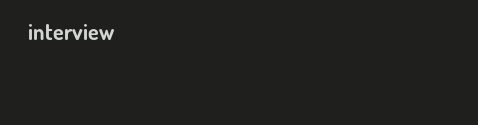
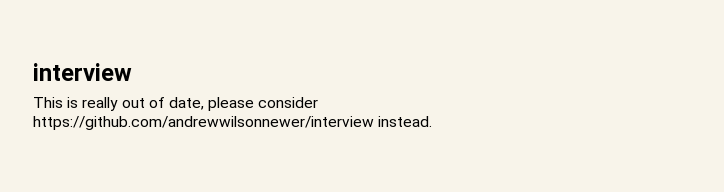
(115, 32) none -> [33,97,319,111] [33,116,433,130] // This is really out of date, please consider https://github.com/andrewwilsonnewer/interview instead.

